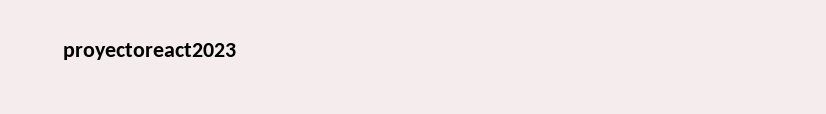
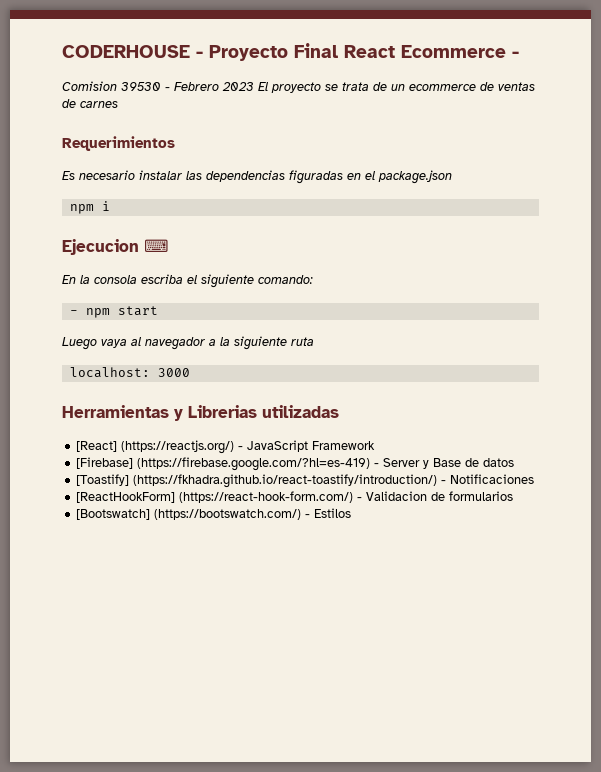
[63,43,236,60] proyectoreact2023 -> [62,43,519,61] [62,81,535,93] [62,99,118,108] [62,136,175,151] [62,170,452,184] [69,201,110,214] [62,239,169,255] [62,274,313,288] [69,306,158,318] [62,336,314,350] [69,367,190,378] [62,405,339,421] [76,440,376,454] [76,457,515,471] [76,474,535,488] [76,491,514,503] [76,508,352,520] CODERHOUSE - Proyecto Final React Ecommerce - // Comision 39530 - Febrero 2023 El proyecto se trata de un ecommerce de ventas de carnes // Requerimientos // Es necesario instalar las dependencias figuradas en el package.json // npm i // Ejecucion ⌨ // En la consola escriba el siguiente comando: // - npm start // Luego vaya al navegador a la siguiente ruta // localhost: 3000 // Herramientas y Librerias utilizadas // [React] (https://reactjs.org/) - JavaScript Framework // [Firebase] (https://firebase.google.com/?hl=es-419) - Server y Base de datos // [Toastify] (https://fkhadra.github.io/react-toastify/introduction/) - Notificaciones // [ReactHookForm] (https://react-hook-form.com/) - Validacion de formularios // [Bootswatch] (https://bootswatch.com/) - Estilos

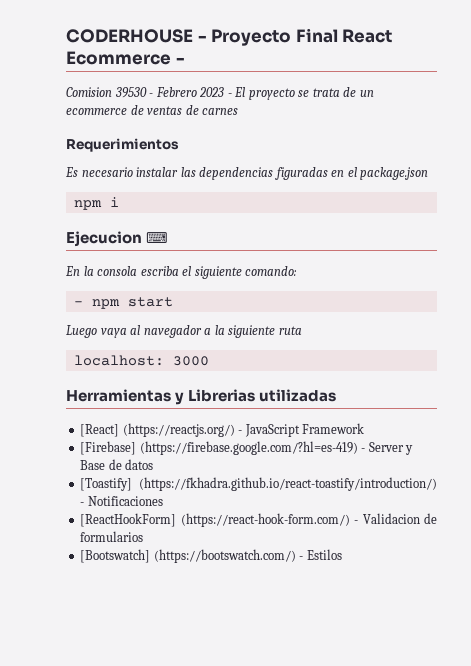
(254, 86) none -> [227,93,232,97] -

